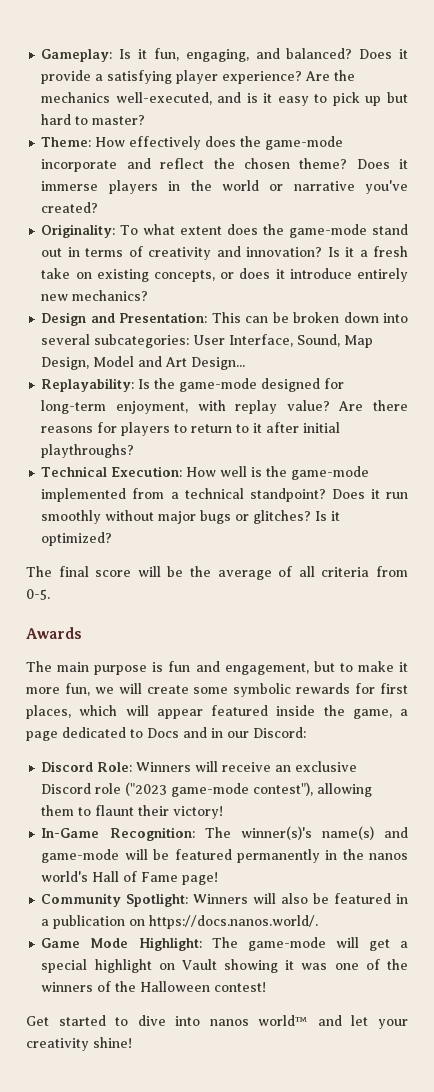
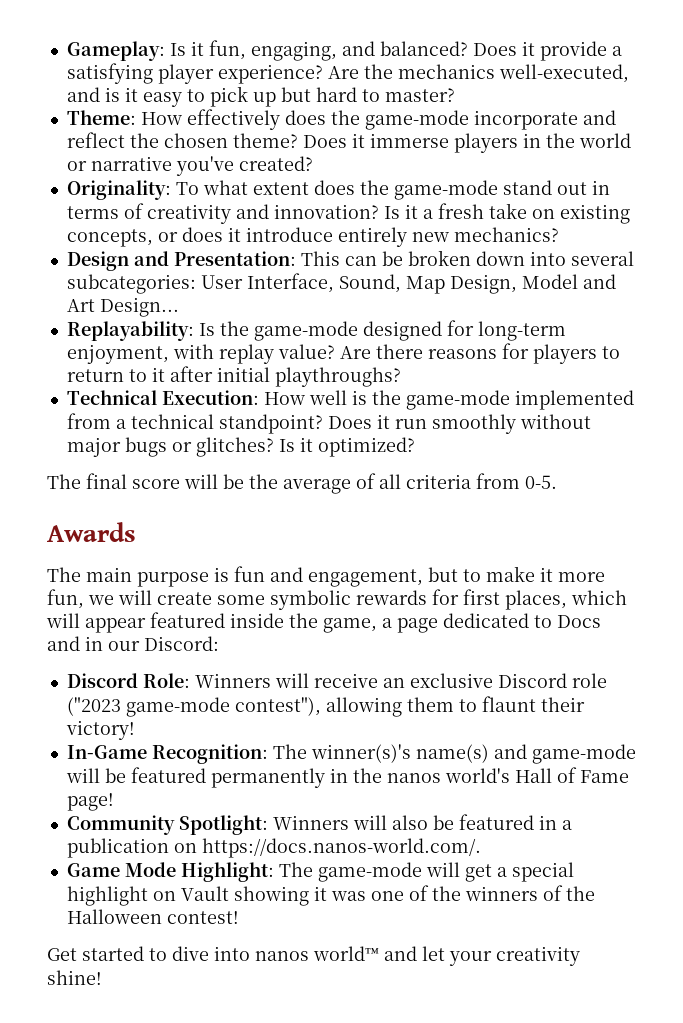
[149,915,319,929] https://docs.nanos.world/. -> [201,838,481,858] https://docs.nanos-world.com/.

